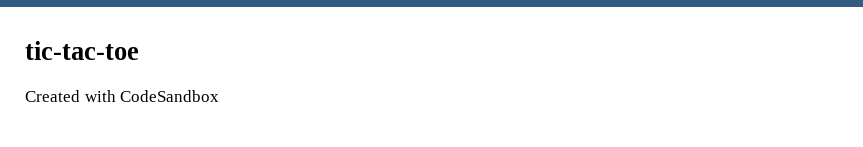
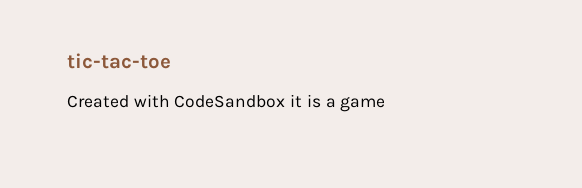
(220, 96) none -> [290,94,386,112] it is a game

